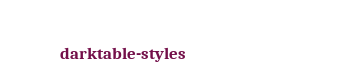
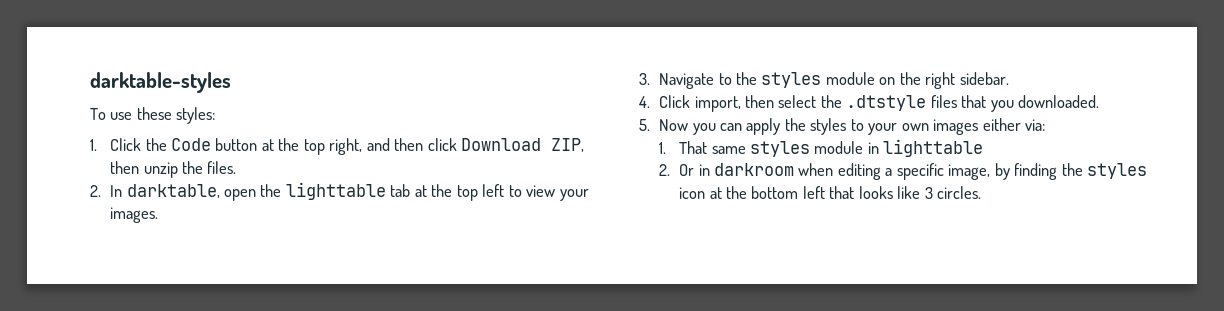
(186, 54) none -> [90,107,216,124] [90,138,585,155] [110,161,237,178] [90,182,589,201] [110,207,159,223] [639,72,1009,89] [639,95,1100,112] [639,118,1046,135] [659,139,984,157] [659,163,1148,180] [679,186,982,199] // To use these styles: // 1. Click the Code button at the top right, and then click Download ZIP, then unzip the files. // 2. In darktable, open the lighttable tab at the top left to view your images. // 3. Navigate to the styles module on the right sidebar. // 4. Click import, then select the .dtstyle files that you downloaded. // 5. Now you can apply the styles to your own images either via: // 1. That same styles module in lighttable // 2. Or in darkroom when editing a specific image, by finding the styles icon at the bottom left that looks like 3 circles.

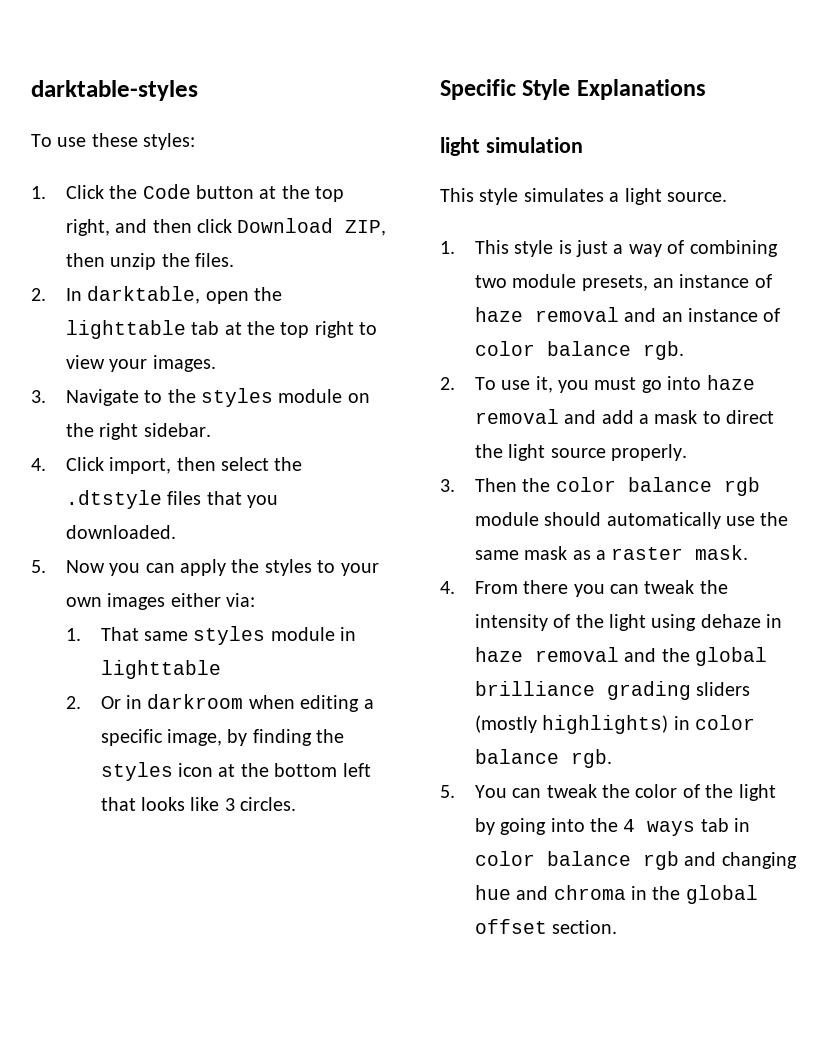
[482,184,505,197] left -> [314,321,354,338] right
(982, 192) none -> [440,79,706,100] [440,137,583,156] [440,188,727,205] [440,240,778,257] [474,274,772,291] [474,307,781,322] [474,341,684,360] [440,375,755,393] [474,409,775,424] [474,444,688,461] [440,477,760,496] [474,512,789,529] [474,545,749,560] [440,580,728,597] [474,614,783,631] [474,647,768,666] [474,681,751,700] [474,715,756,734] [474,749,612,768] [440,784,776,801] [474,818,751,836] [474,851,797,870] [474,885,758,904] [474,919,618,934] // Specific Style Explanations // light simulation // This style simulates a light source. // 1. This style is just a way of combining two module presets, an instance of haze removal and an instance of color balance rgb. // 2. To use it, you must go into haze removal and add a mask to direct the light source properly. // 3. Then the color balance rgb module should automatically use the same mask as a raster mask. // 4. From there you can tweak the intensity of the light using dehaze in haze removal and the global brilliance grading sliders (mostly highlights) in color balance rgb. // 5. You can tweak the color of the light by going into the 4 ways tab in color balance rgb and changing hue and chroma in the global offset section.

